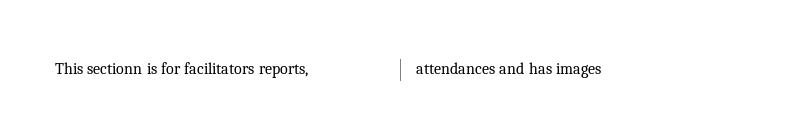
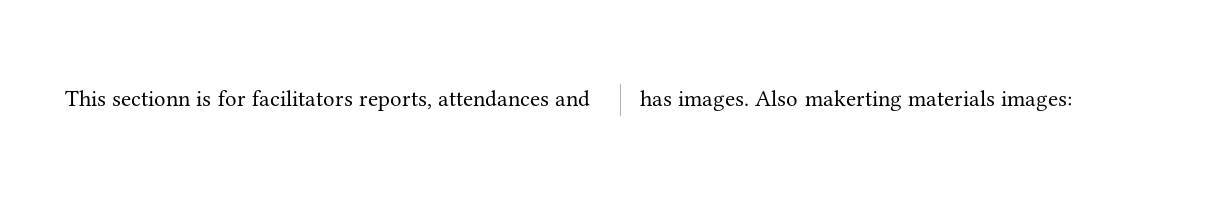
[555,63,601,78] images -> [678,90,1073,111] images. Also makerting materials images:

